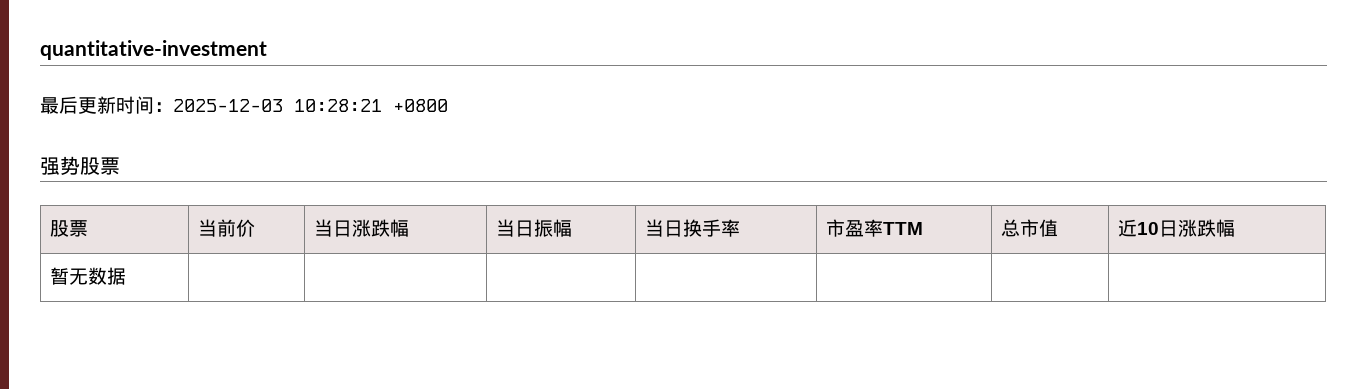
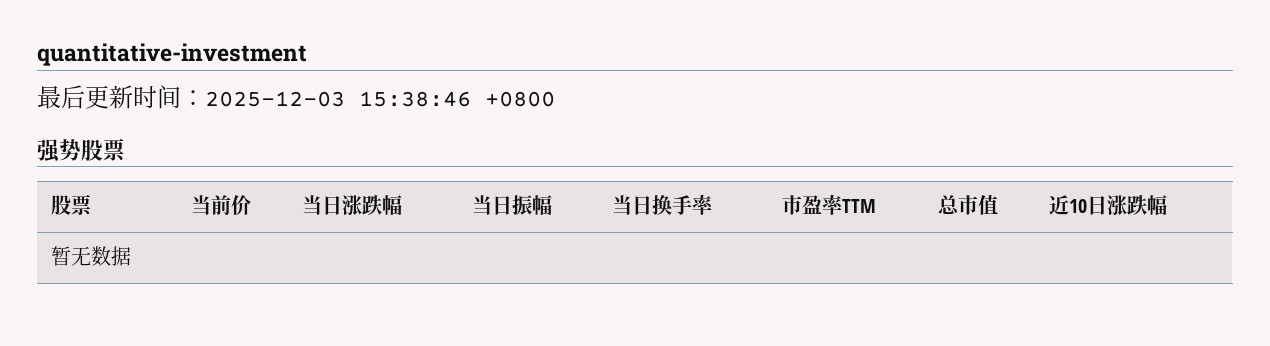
[294,99,382,112] 10:28:21 -> [359,91,471,107] 15:38:46

